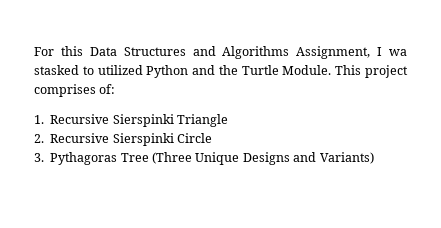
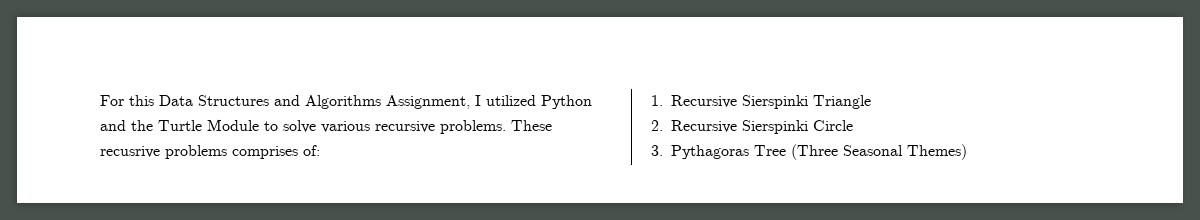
[389,49,407,56] [34,65,94,75] wa stasked to -> (481, 100) none
[282,65,408,78] Module. This project -> [207,119,552,134] [100,145,227,159] Module to solve various recursive problems. These recusrive problems
[195,152,374,165] Unique Designs and Variants) -> [843,144,967,160] Seasonal Themes)

